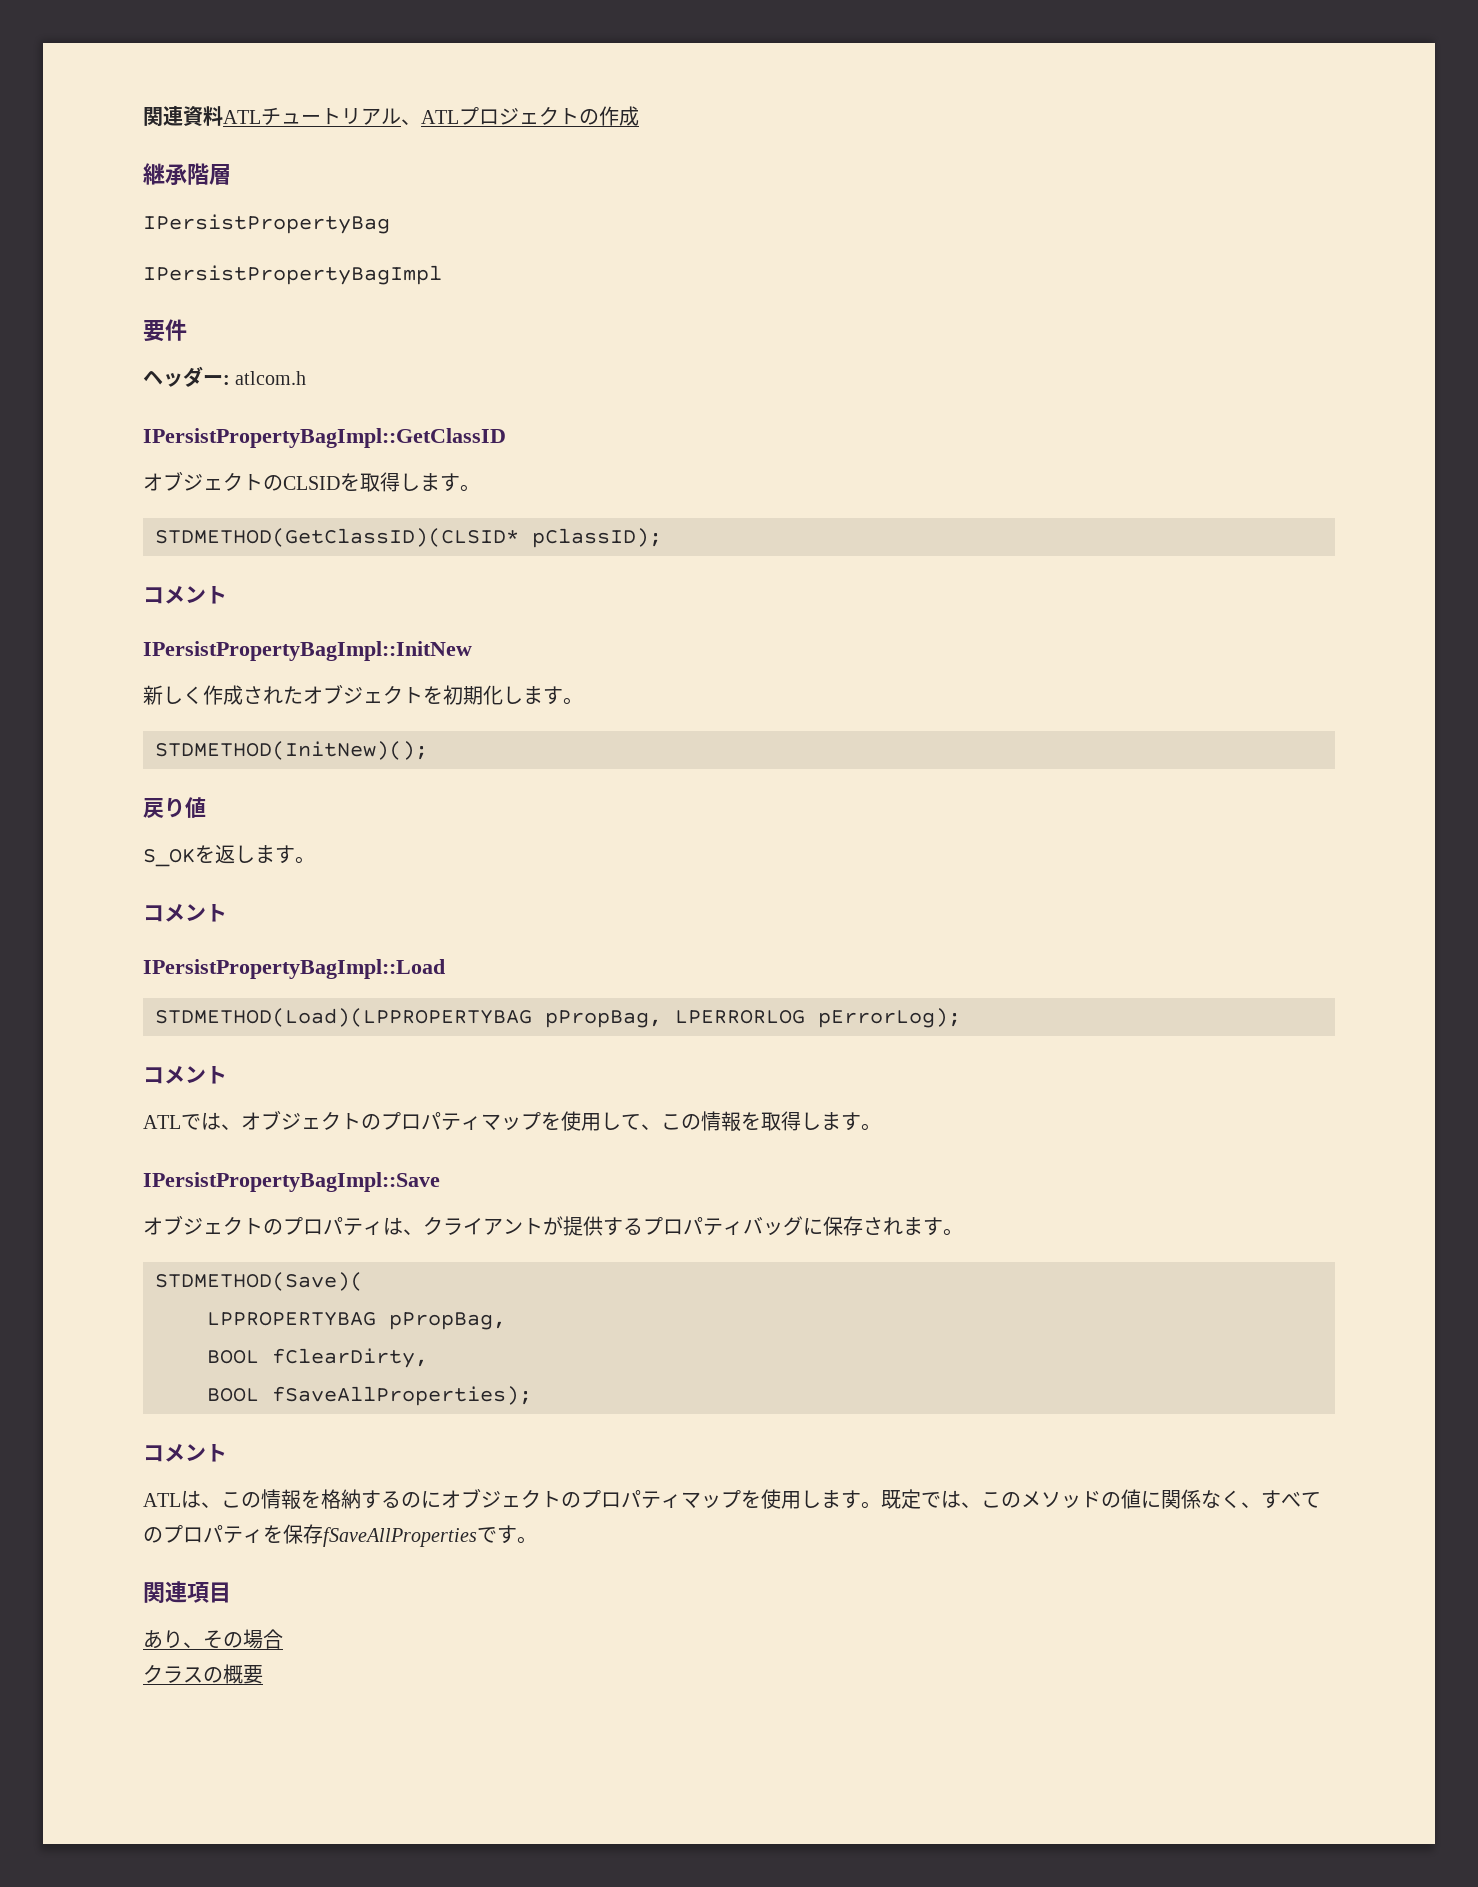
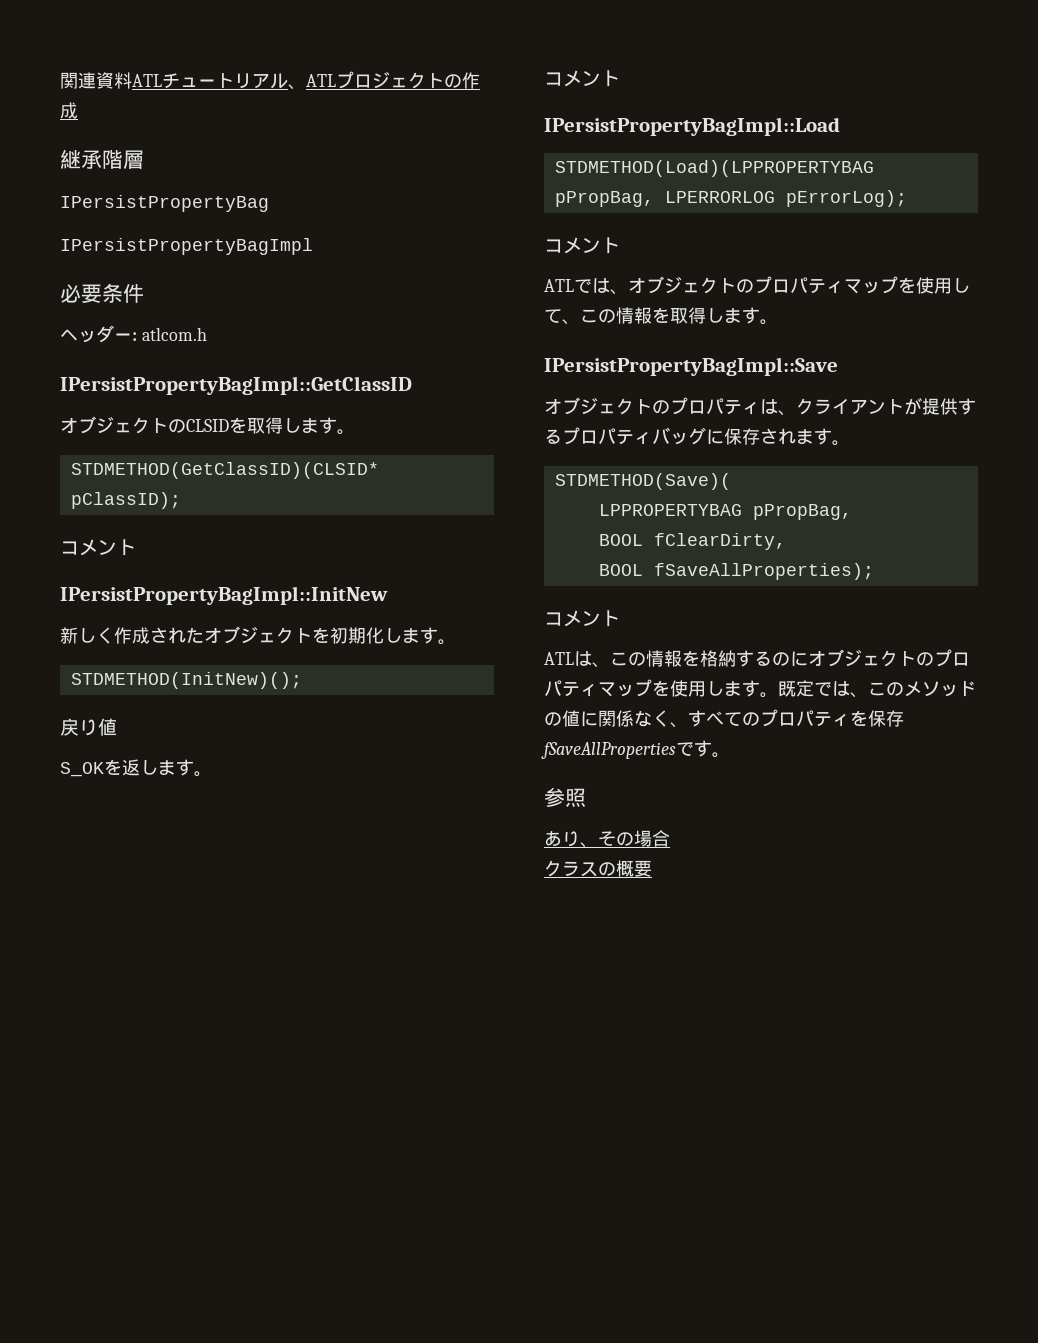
[143,320,165,342] 要 -> [60,283,123,303] 必要条
[143,1581,231,1603] 関連項目 -> [544,787,586,807] 参照

